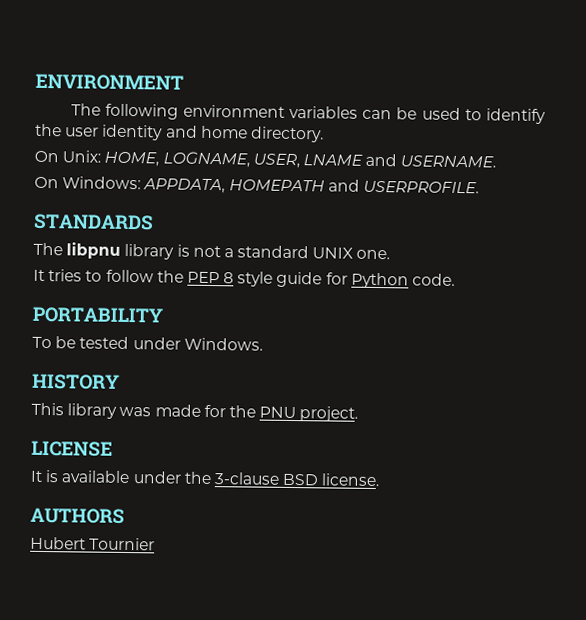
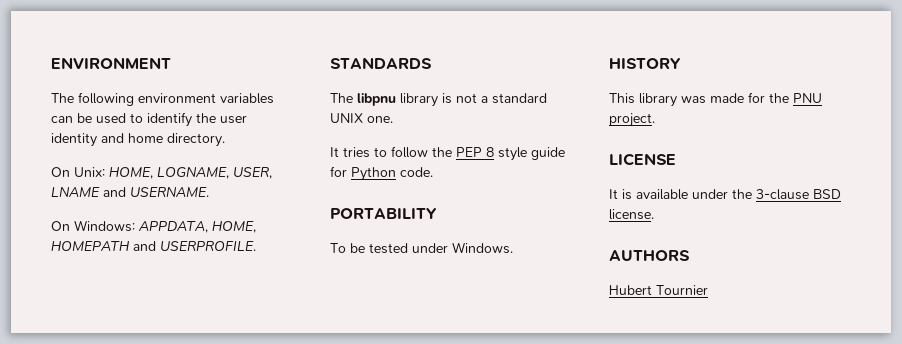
(226, 186) none -> [212,221,256,233] HOME,

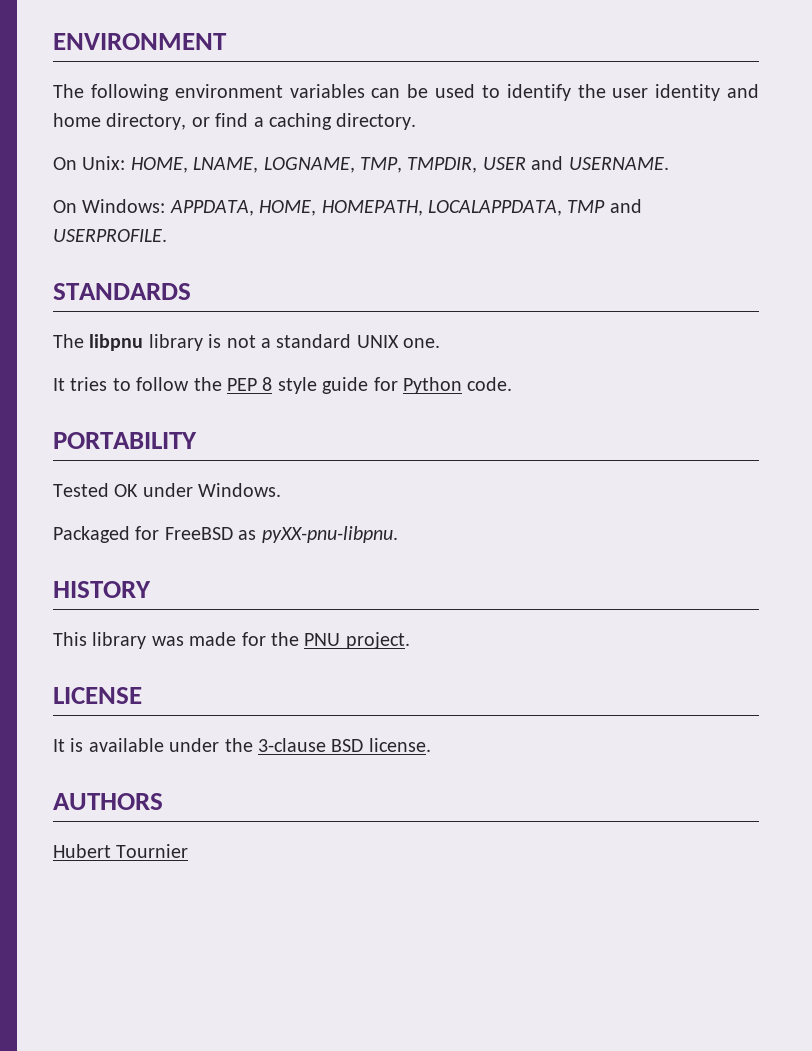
(163, 138) none -> [106,113,332,130] directory, or find a caching
[157,166,272,179] [51,186,100,198] LOGNAME, USER, LNAME -> [193,157,526,173] LNAME, LOGNAME, TMP, TMPDIR, USER
[51,241,130,251] HOMEPATH -> [321,200,606,216] HOMEPATH, LOCALAPPDATA, TMP
[330,243,408,254] To be tested -> [53,483,139,497] Tested OK
(513, 248) none -> [53,526,398,543] // Packaged for FreeBSD as pyXX-pnu-libpnu.

